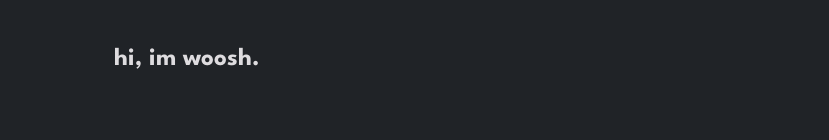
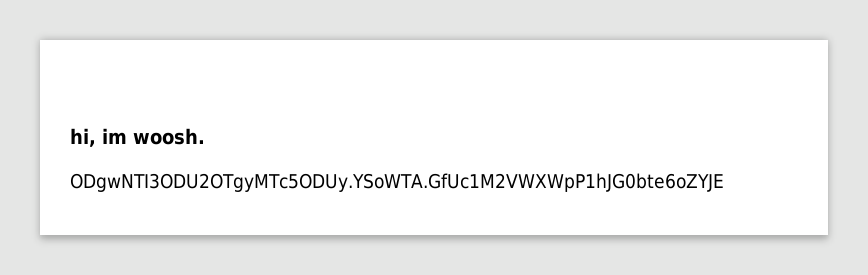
(260, 56) none -> [70,173,724,192] // ODgwNTI3ODU2OTgyMTc5ODUy.YSoWTA.GfUc1M2VWXWpP1hJG0bte6oZYJE

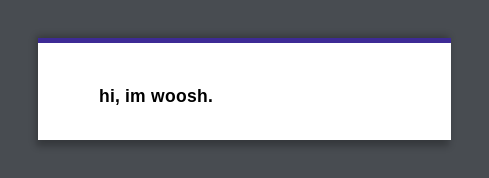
[70,173,724,192] // ODgwNTI3ODU2OTgyMTc5ODUy.YSoWTA.GfUc1M2VWXWpP1hJG0bte6oZYJE -> (213, 95) none

